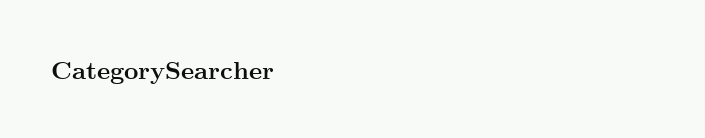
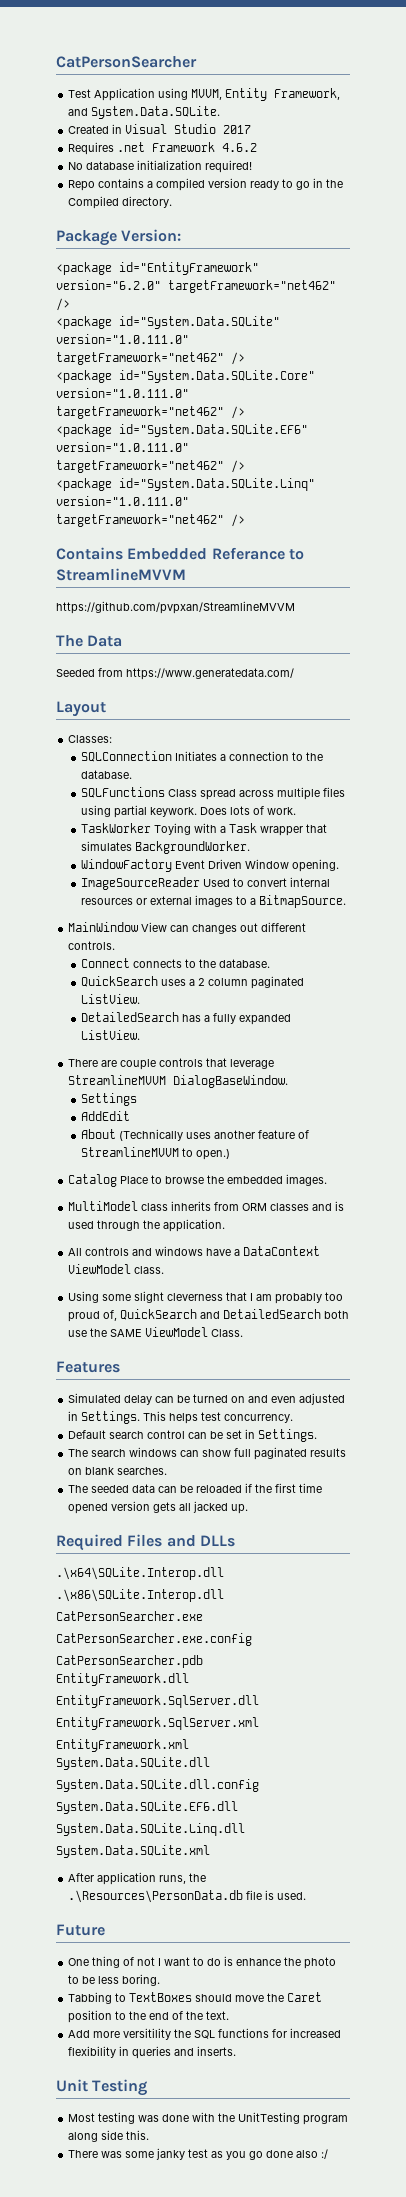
[51,62,274,84] CategorySearcher -> [56,56,197,68] [68,88,341,101] [68,106,221,119] [68,124,252,134] [68,142,258,155] [68,160,253,173] [68,178,344,191] [68,196,173,209] [56,229,182,246] [56,262,259,275] [56,280,336,293] [56,298,70,311] [56,316,280,329] [56,334,189,344] [56,352,245,365] [56,370,315,383] [56,388,189,398] [56,406,245,419] [56,424,308,437] [56,442,189,452] [56,460,245,473] [56,478,315,491] [56,496,189,506] [56,514,245,527] [56,547,304,560] [56,568,186,581] [56,601,295,614] [56,635,123,647] [56,668,294,680] [56,701,106,717] [68,735,113,743] [80,751,323,762] [80,770,132,779] [80,787,345,800] [80,805,296,818] [80,823,327,836] [80,841,250,854] [80,859,339,872] [80,877,330,890] [80,895,346,908] [68,922,307,934] [68,941,116,950] [80,958,270,968] [80,976,304,989] [80,994,140,1004] [80,1012,291,1025] [80,1030,140,1040] [68,1058,275,1070] [68,1075,289,1088] [80,1093,137,1106] [80,1111,130,1121] [80,1129,309,1141] [80,1147,230,1160] [68,1174,328,1187] [68,1201,345,1211] [68,1219,226,1232] [68,1246,321,1256] [68,1264,165,1274] [68,1291,344,1304] [68,1309,350,1322] [68,1327,244,1337] [56,1361,120,1373] [68,1393,346,1405] [68,1411,294,1424] [68,1429,318,1442] [68,1447,347,1460] [68,1467,168,1475] [68,1483,323,1493] [68,1501,249,1514] [56,1534,235,1551] [56,1567,224,1580] [56,1589,224,1602] [56,1611,203,1621] [56,1633,252,1646] [56,1655,203,1668] [56,1673,189,1686] [56,1695,259,1708] [56,1717,259,1730] [56,1739,189,1752] [56,1757,210,1770] [56,1779,259,1792] [56,1801,238,1814] [56,1823,245,1836] [56,1845,210,1858] [68,1872,207,1885] [68,1890,307,1903] [56,1924,105,1936] [68,1956,337,1969] [68,1974,161,1986] [68,1992,323,2004] [68,2010,230,2023] [68,2028,342,2040] [68,2046,237,2059] [56,2079,148,2096] [68,2112,349,2125] [68,2130,150,2142] [68,2148,329,2160] CatPersonSearcher // Test Application using MVVM, Entity Framework, and System.Data.SQLite. // Created in Visual Studio 2017 // Requires .net Framework 4.6.2 // No database initialization required! // Repo contains a compiled version ready to go in the Compiled directory. // Package Version: // <package id="EntityFramework" version="6.2.0" targetFramework="net462" /> // <package id="System.Data.SQLite" version="1.0.111.0" targetFramework="net462" /> // <package id="System.Data.SQLite.Core" version="1.0.111.0" targetFramework="net462" /> // <package id="System.Data.SQLite.EF6" version="1.0.111.0" targetFramework="net462" /> // <package id="System.Data.SQLite.Linq" version="1.0.111.0" targetFramework="net462" /> // Contains Embedded Referance to StreamlineMVVM // https://github.com/pvpxan/StreamlineMVVM // The Data // Seeded from https://www.generatedata.com/ // Layout // Classes: // SQLConnection Initiates a connection to the database. // SQLFunctions Class spread across multiple files using partial keywork. Does lots of work. // TaskWorker Toying with a Task wrapper that simulates BackgroundWorker. // WindowFactory Event Driven Window opening. // ImageSourceReader Used to convert internal resources or external images to a BitmapSource. // MainWindow View can changes out different controls. // Connect connects to the database. // QuickSearch uses a 2 column paginated ListView. // DetailedSearch has a fully expanded ListView. // There are couple controls that leverage StreamlineMVVM DialogBaseWindow. // Settings // AddEdit // About (Technically uses another feature of StreamlineMVVM to open.) // Catalog Place to browse the embedded images. // MultiModel class inherits from ORM classes and is used through the application. // All controls and windows have a DataContext ViewModel class. // Using some slight cleverness that I am probably too proud of, QuickSearch and DetailedSearch both use the SAME ViewModel Class. // Features // Simulated delay can be turned on and even adjusted in Settings. This helps test concurrency. // Default search control can be set in Settings. // The search windows can show full paginated results on blank searches. // The seeded data can be reloaded if the first time opened version gets all jacked up. // Required Files and DLLs // .\x64\SQLite.Interop.dll // .\x86\SQLite.Interop.dll // CatPersonSearcher.exe // CatPersonSearcher.exe.config // CatPersonSearcher.pdb // EntityFramework.dll // EntityFramework.SqlServer.dll // EntityFramework.SqlServer.xml // EntityFramework.xml // System.Data.SQLite.dll // System.Data.SQLite.dll.config // System.Data.SQLite.EF6.dll // System.Data.SQLite.Linq.dll // System.Data.SQLite.xml // After application runs, the .\Resources\PersonData.db file is used. // Future // One thing of not I want to do is enhance the photo to be less boring. // Tabbing to TextBoxes should move the Caret position to the end of the text. // Add more versitility the SQL functions for increased flexibility in queries and inserts. // Unit Testing // Most testing was done with the UnitTesting program along side this. // There was some janky test as you go done also :/

